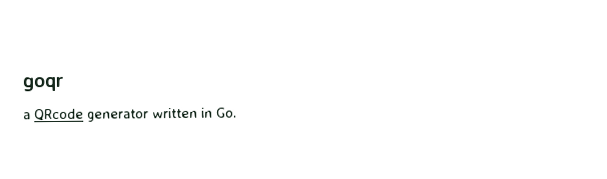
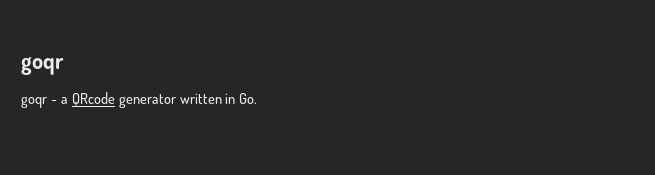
(65, 84) none -> [21,96,57,108] goqr -

